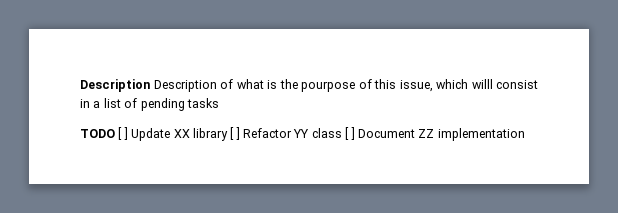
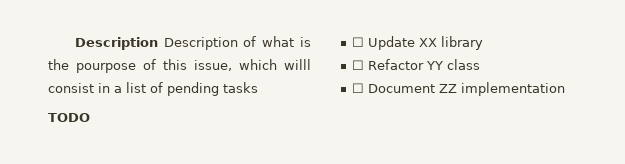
[118,127,128,140] [ ] -> [352,37,365,47] // ☐
[230,127,240,140] [ ] -> [352,60,365,70] // ☐
[345,127,355,140] [ ] -> [352,83,365,93] // ☐

